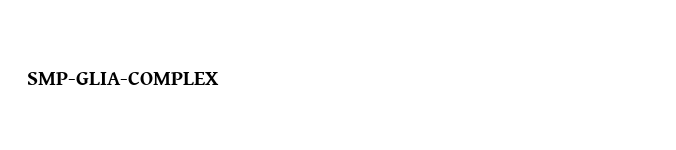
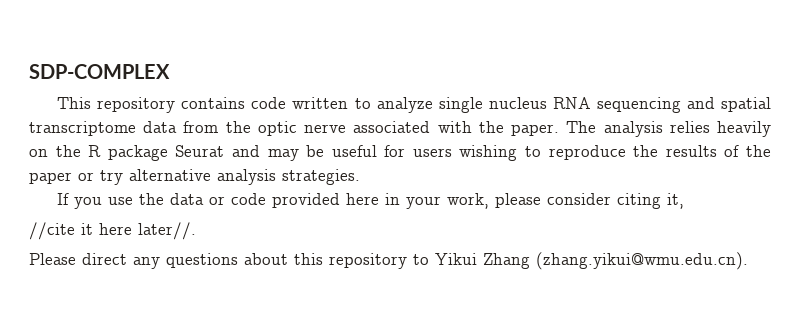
[27,72,219,85] SMP-GLIA-COMPLEX -> [29,64,170,79] [57,97,772,113] [29,121,772,137] [29,145,771,161] [29,169,360,185] [57,193,685,209] [29,222,196,240] [29,252,748,270] SDP-COMPLEX // This repository contains code written to analyze single nucleus RNA sequencing and spatial transcriptome data from the optic nerve associated with the paper. The analysis relies heavily on the R package Seurat and may be useful for users wishing to reproduce the results of the paper or try alternative analysis strategies. // If you use the data or code provided here in your work, please consider citing it, // //cite it here later//. // Please direct any questions about this repository to Yikui Zhang (zhang.yikui@wmu.edu.cn).

